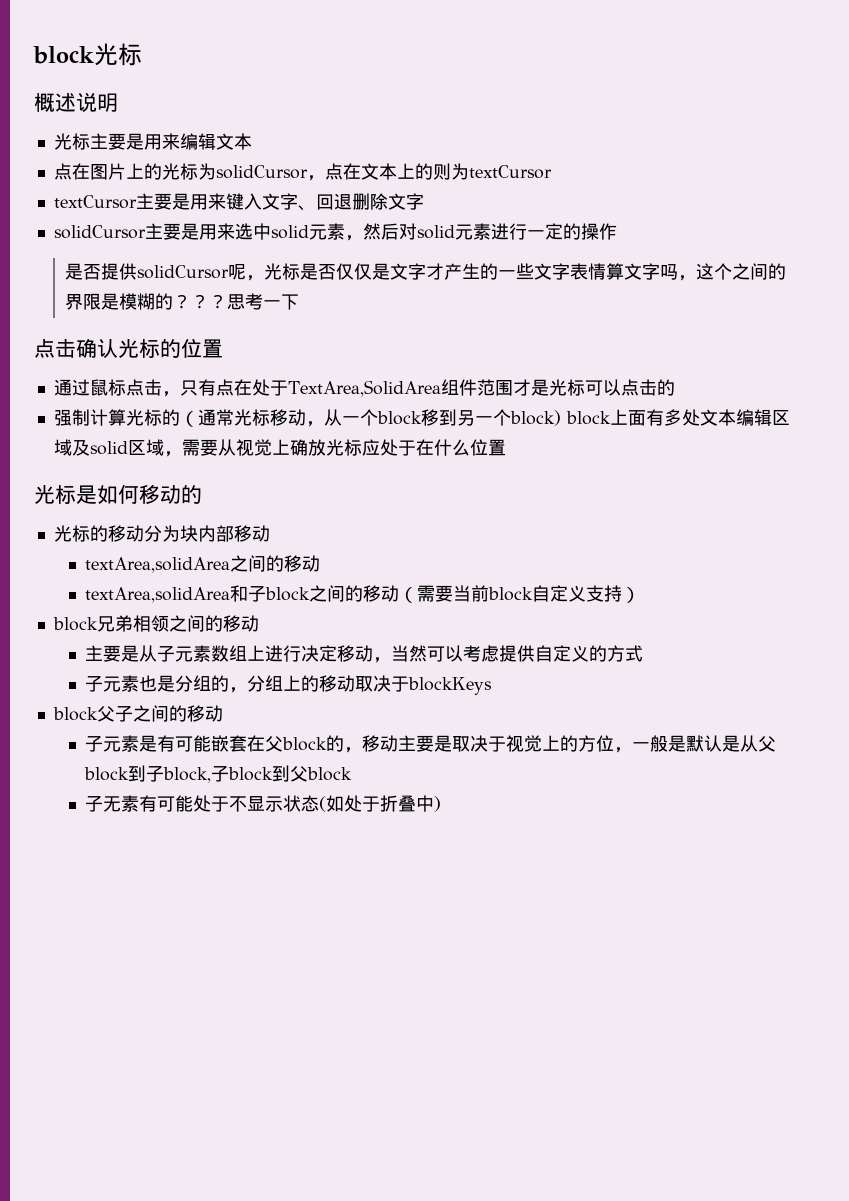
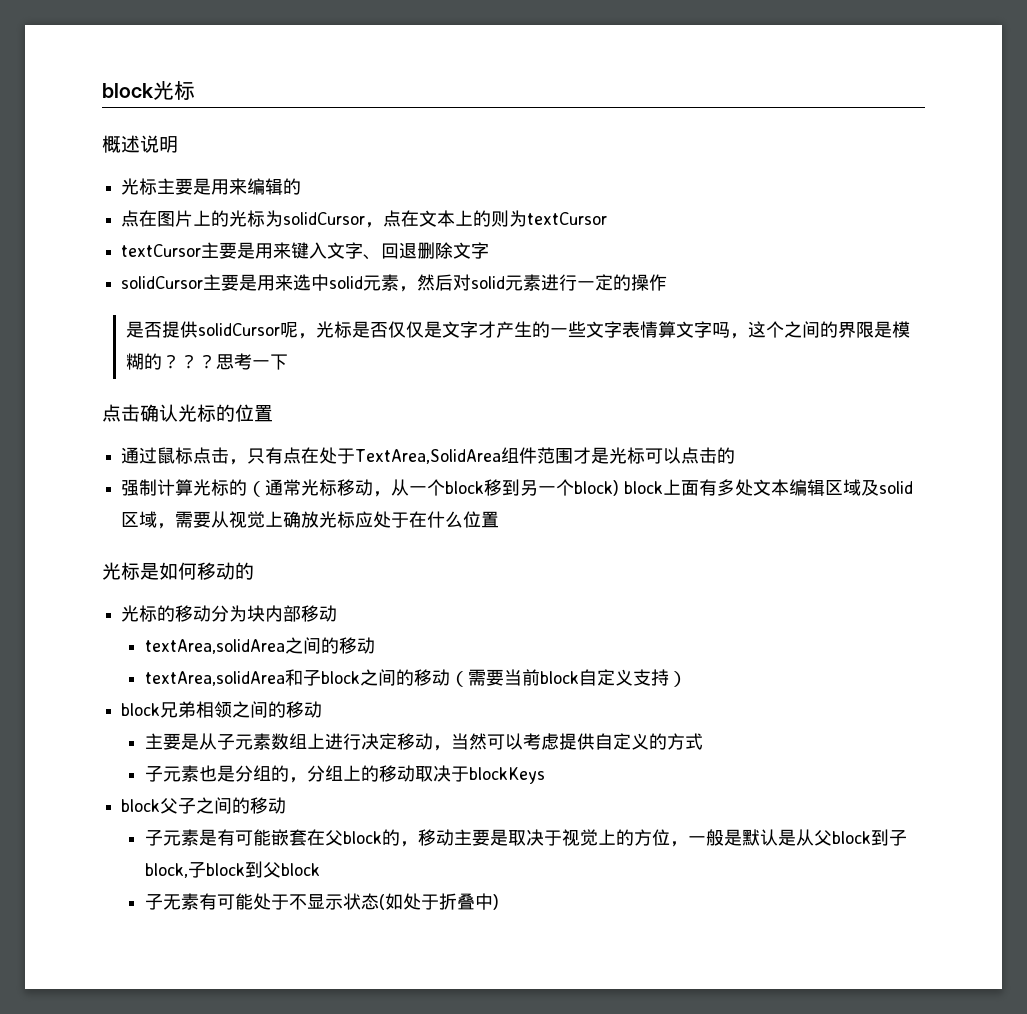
[215,133,252,150] 文本 -> [283,178,302,195] 的

